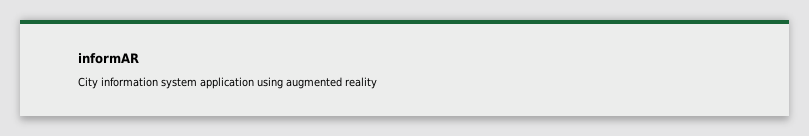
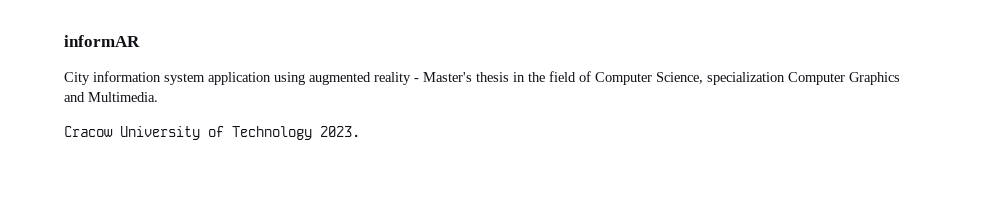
(377, 83) none -> [414,71,900,85] [64,92,158,102] [64,126,360,140] - Master's thesis in the field of Computer Science, specialization Computer Graphics and Multimedia. // Cracow University of Technology 2023.

